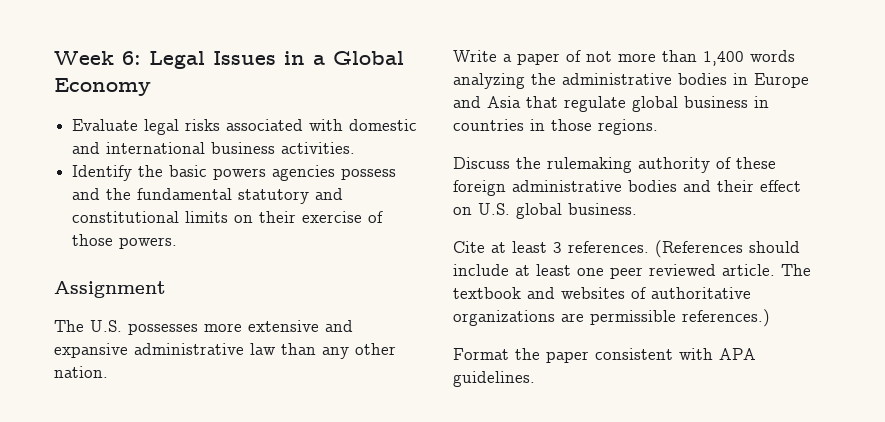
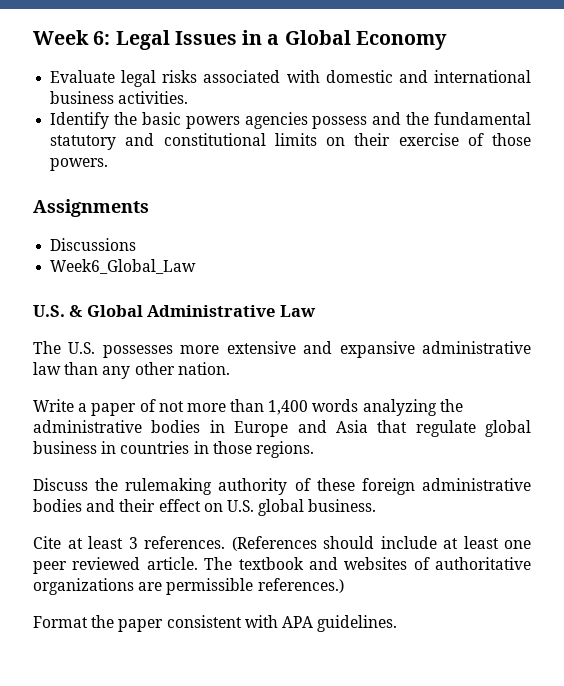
[54,281,166,298] Assignment -> [33,199,149,217] [50,238,137,251] [50,259,197,274] [33,305,316,317] Assignments // Discussions // Week6_Global_Law // U.S. & Global Administrative Law

